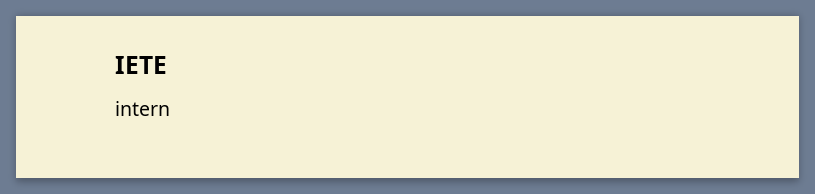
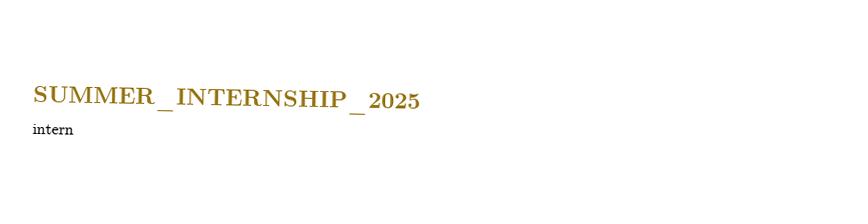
[115,56,167,74] IETE -> [32,85,421,116] SUMMER_INTERNSHIP_2025

